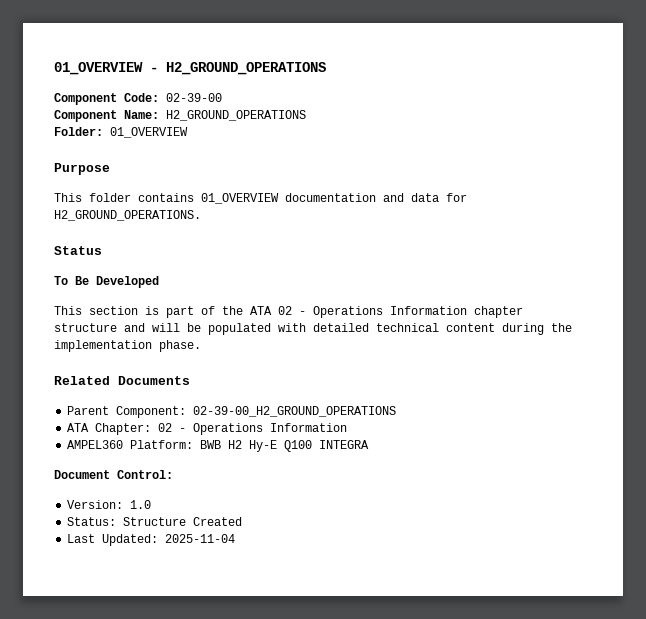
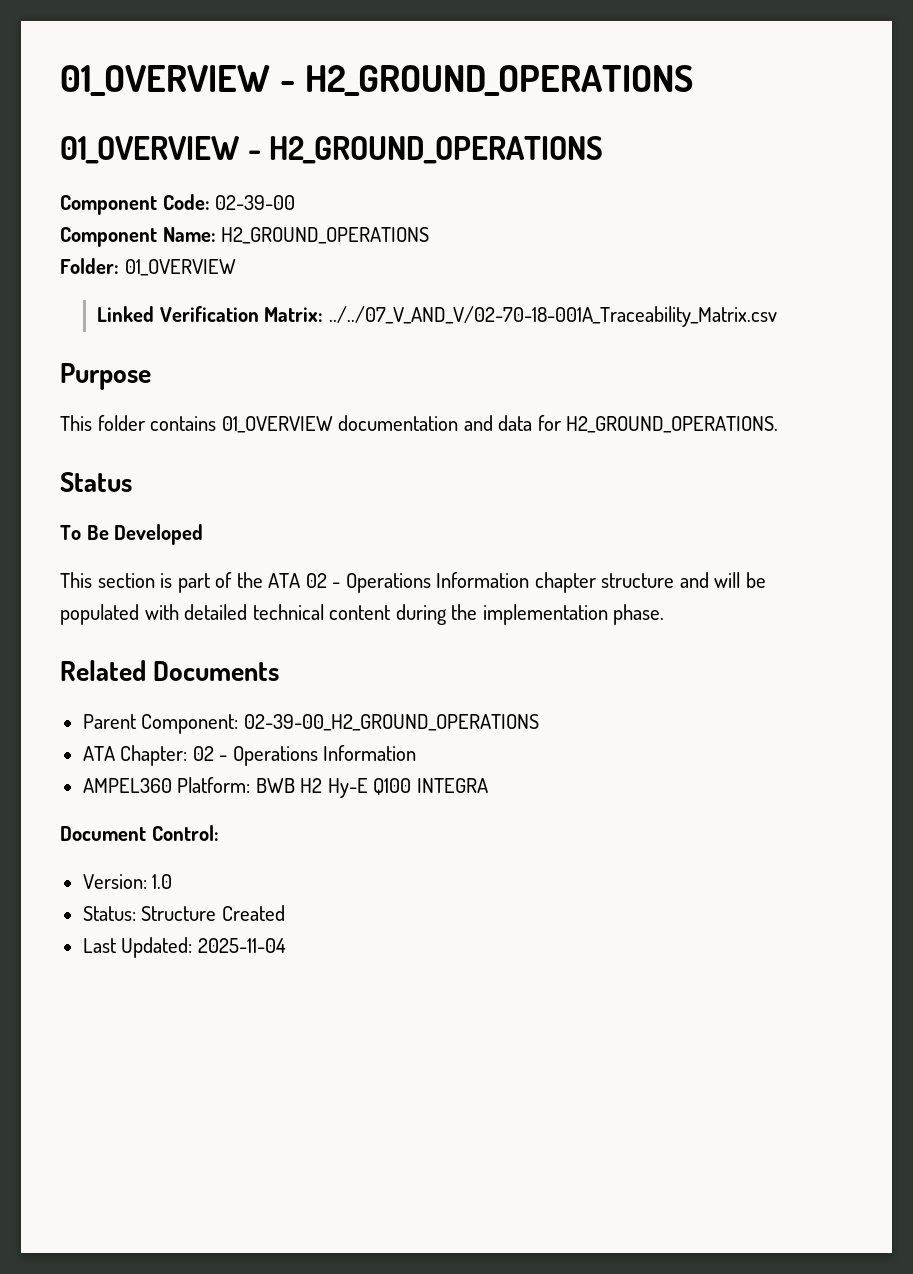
[54,62,326,75] 01_OVERVIEW - H2_GROUND_OPERATIONS -> [60,65,693,96] [60,136,604,164] 01_OVERVIEW - H2_GROUND_OPERATIONS // 01_OVERVIEW - H2_GROUND_OPERATIONS
(188, 132) none -> [97,306,777,327] // Linked Verification Matrix: ../../07_V_AND_V/02-70-18-001A_Traceability_Matrix.csv

